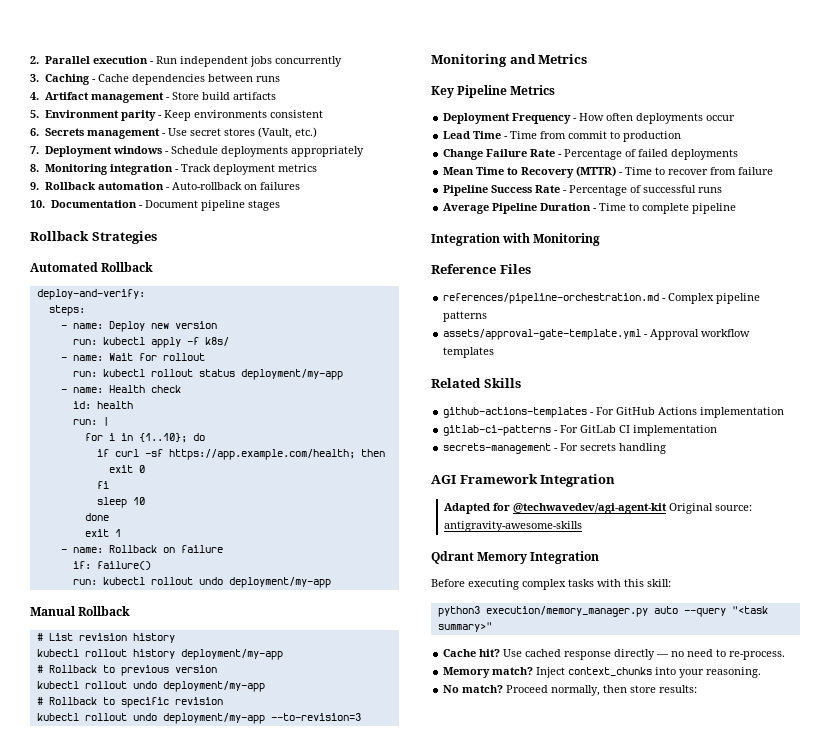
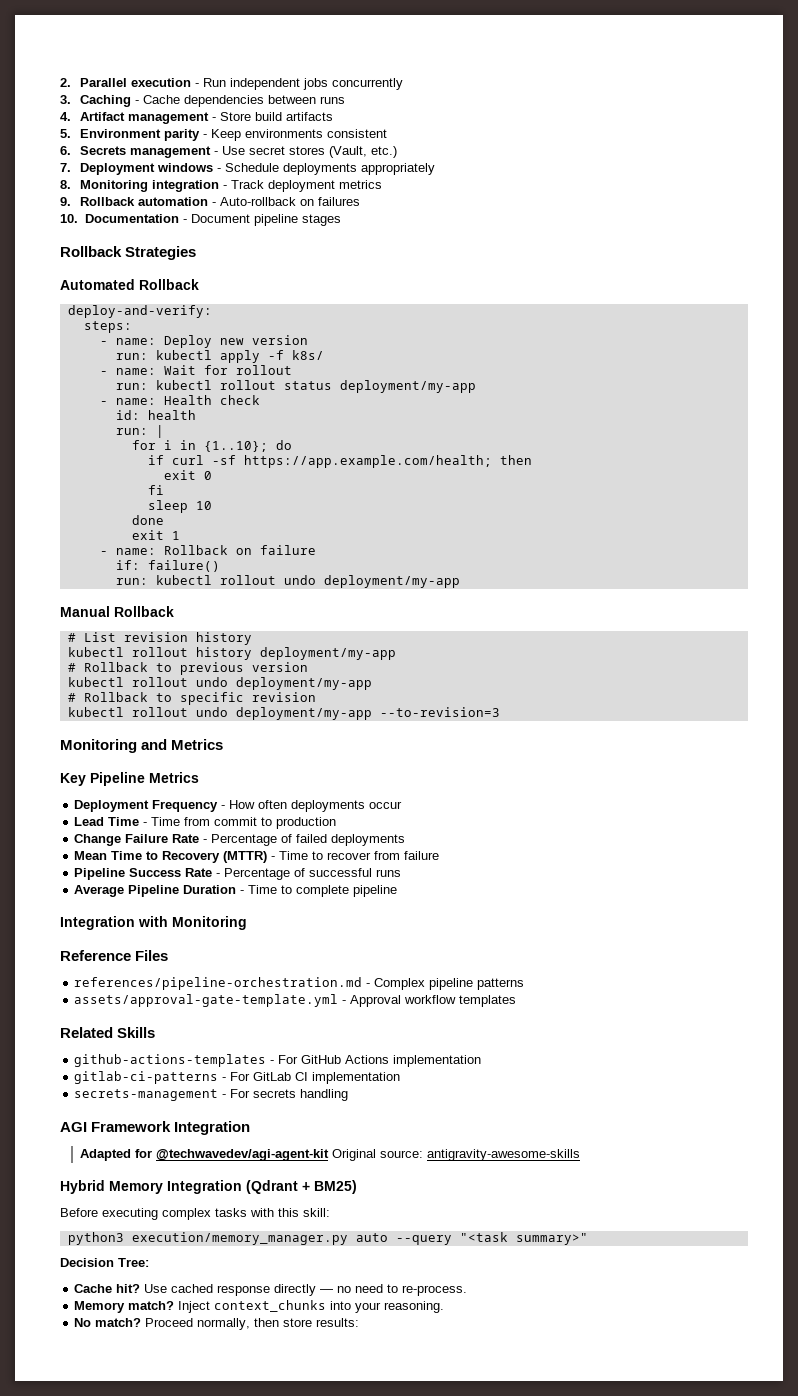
[431,551,474,564] Qdrant -> [60,1180,105,1194] Hybrid
(600, 557) none -> [246,1180,357,1194] (Qdrant + BM25)
(492, 627) none -> [60,1258,149,1267] // Decision Tree:

